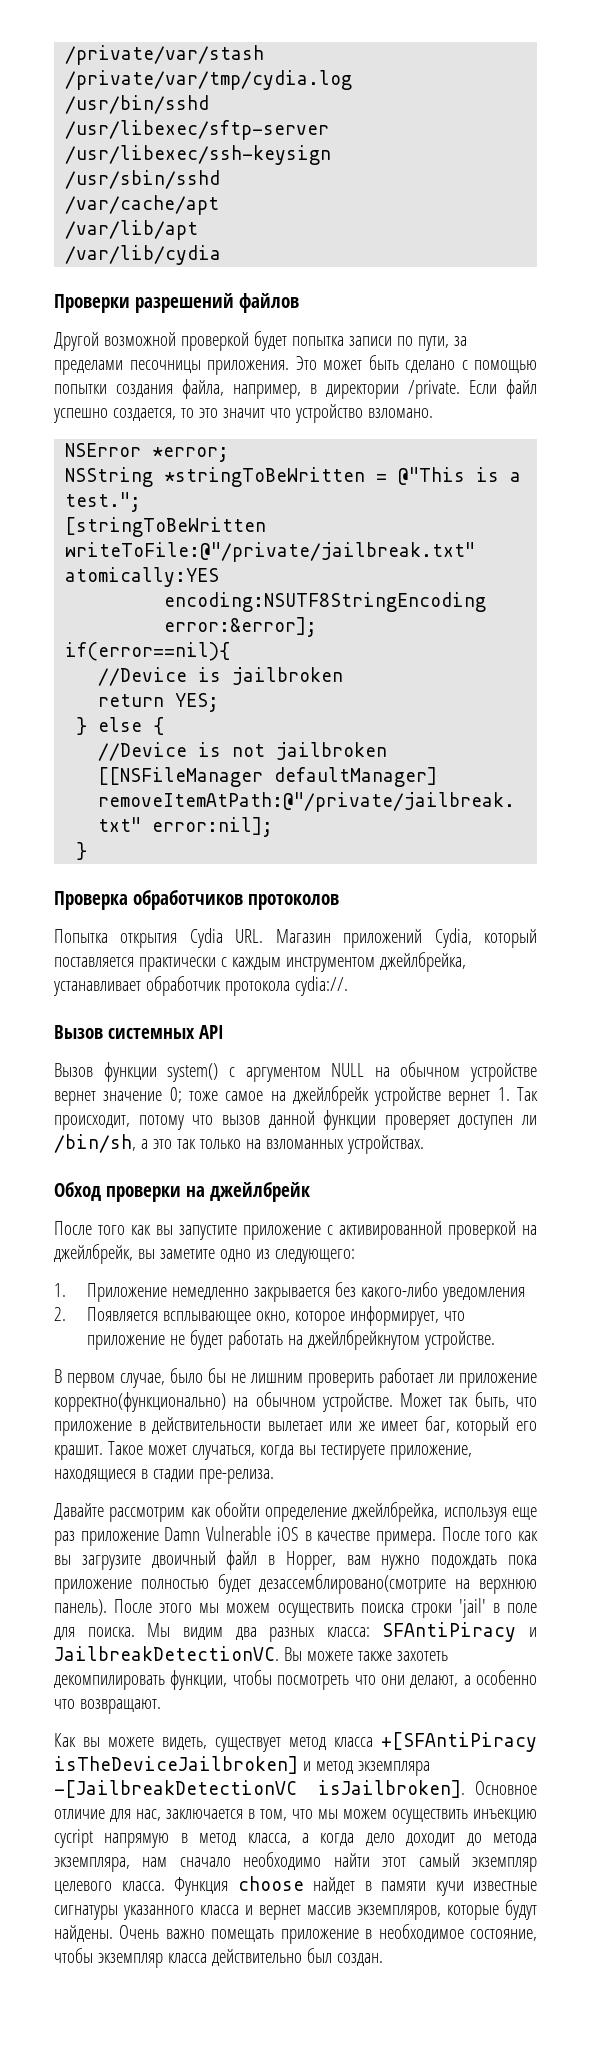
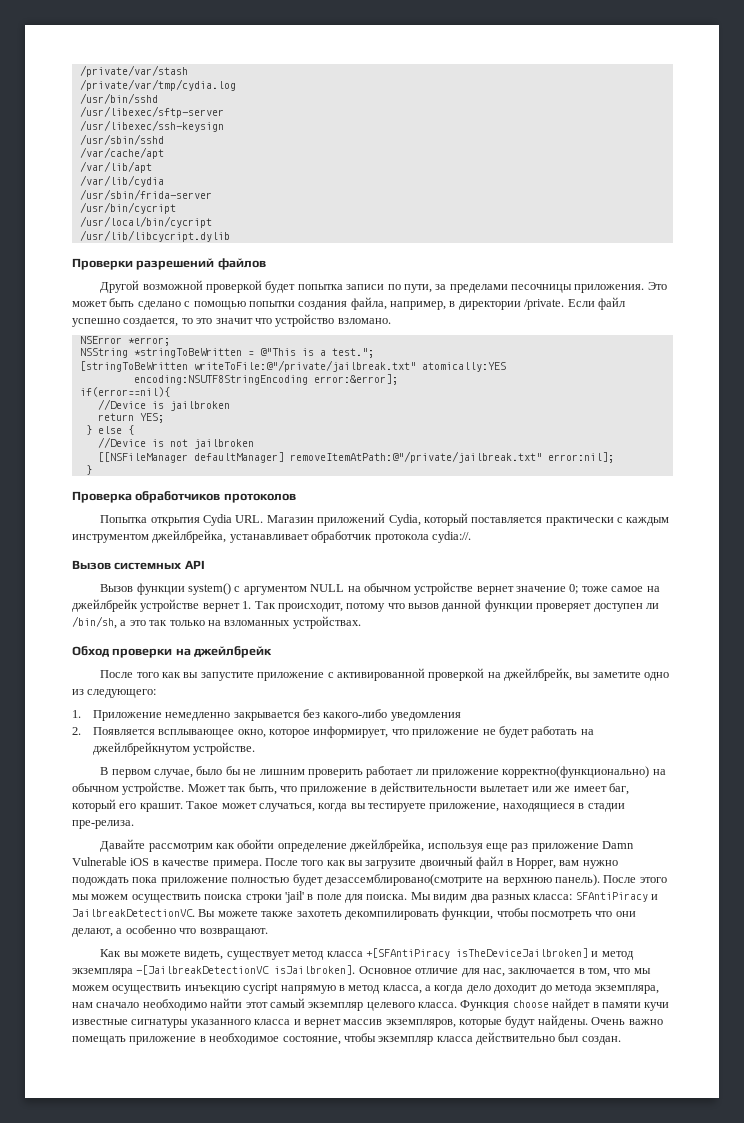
(222, 255) none -> [79,189,212,200] [79,202,176,214] [79,216,212,228] [79,230,230,242] // /usr/sbin/frida-server // /usr/bin/cycript // /usr/local/bin/cycript // /usr/lib/libcycript.dylib

